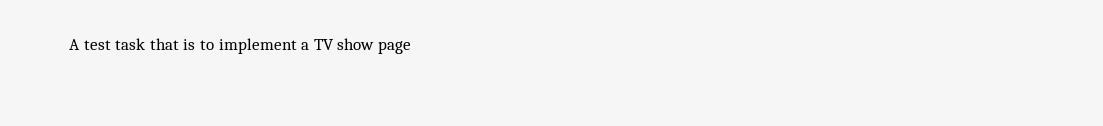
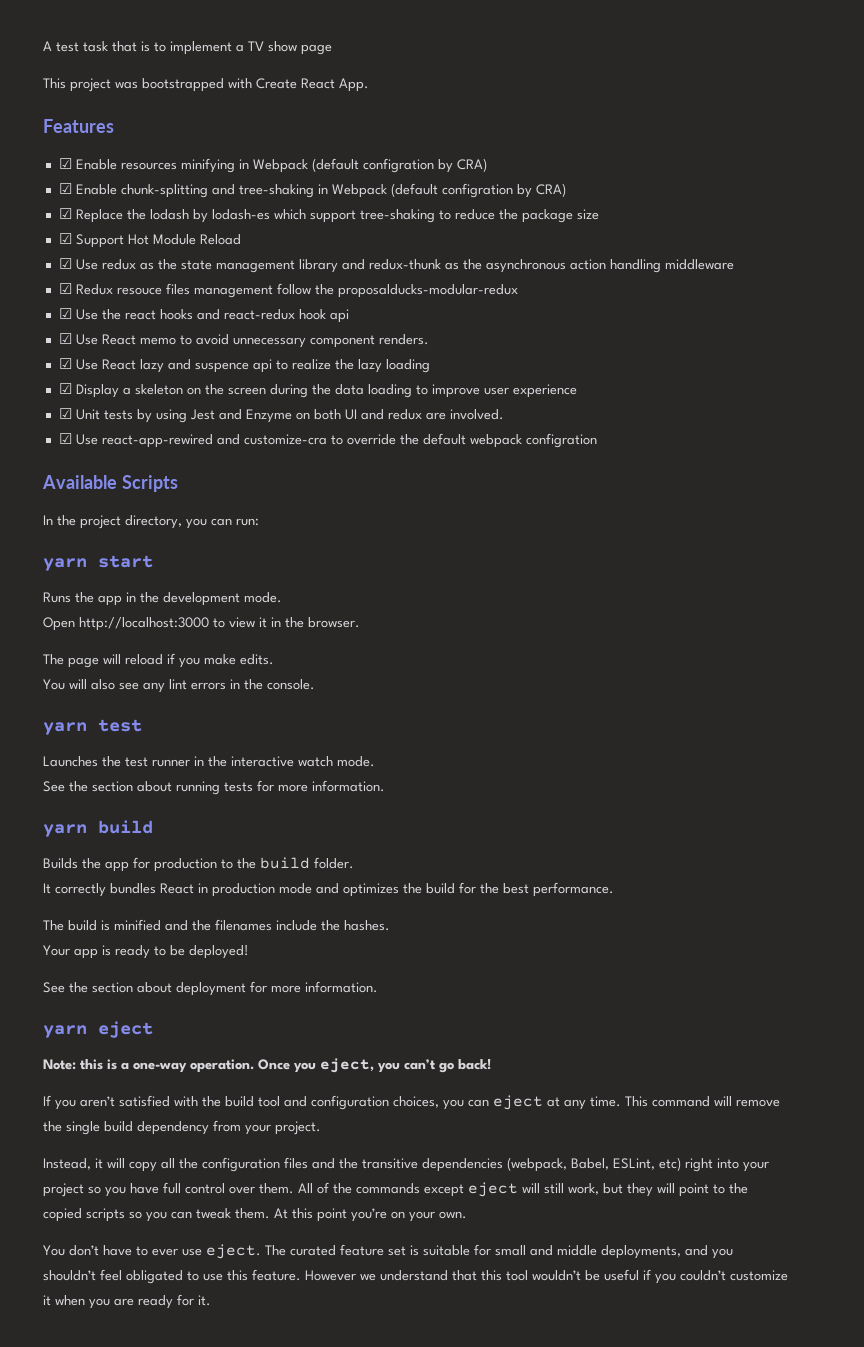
(411, 47) none -> [43,78,369,92] [43,119,114,133] [58,158,487,173] [58,183,566,198] [58,208,599,223] [58,233,241,248] [58,258,734,273] [58,283,518,298] [58,308,349,323] [58,333,429,348] [58,358,430,373] [58,383,577,398] [58,408,504,423] [58,433,597,448] [42,475,178,492] [43,515,259,529] [43,555,153,571] [43,592,282,606] [43,617,360,631] [43,653,274,668] [43,679,315,693] [43,719,142,735] [43,756,375,767] [43,780,385,795] [43,820,153,837] [43,857,354,872] [43,882,614,897] [43,919,390,931] [43,945,249,959] [43,981,378,996] [43,1021,153,1038] [43,1058,491,1073] [43,1095,780,1110] [43,1120,321,1135] [43,1157,769,1172] [43,1182,748,1197] [43,1208,467,1222] [43,1244,733,1259] [43,1269,788,1284] [43,1294,211,1309] // This project was bootstrapped with Create React App. // Features // ☑ Enable resources minifying in Webpack (default configration by CRA) // ☑ Enable chunk-splitting and tree-shaking in Webpack (default configration by CRA) // ☑ Replace the lodash by lodash-es which support tree-shaking to reduce the package size // ☑ Support Hot Module Reload // ☑ Use redux as the state management library and redux-thunk as the asynchronous action handling middleware // ☑ Redux resouce files management follow the proposalducks-modular-redux // ☑ Use the react hooks and react-redux hook api // ☑ Use React memo to avoid unnecessary component renders. // ☑ Use React lazy and suspence api to realize the lazy loading // ☑ Display a skeleton on the screen during the data loading to improve user experience // ☑ Unit tests by using Jest and Enzyme on both UI and redux are involved. // ☑ Use react-app-rewired and customize-cra to override the default webpack configration // Available Scripts // In the project directory, you can run: // yarn start // Runs the app in the development mode. // Open http://localhost:3000 to view it in the browser. // The page will reload if you make edits. // You will also see any lint errors in the console. // yarn test // Launches the test runner in the interactive watch mode. // See the section about running tests for more information. // yarn build // Builds the app for production to the build folder. // It correctly bundles React in production mode and optimizes the build for the best performance. // The build is minified and the filenames include the hashes. // Your app is ready to be deployed! // See the section about deployment for more information. // yarn eject // Note: this is a one-way operation. Once you eject, you can’t go back! // If you aren’t satisfied with the build tool and configuration choices, you can eject at any time. This command will remove the single build dependency from your project. // Instead, it will copy all the configuration files and the transitive dependencies (webpack, Babel, ESLint, etc) right into your project so you have full control over them. All of the commands except eject will still work, but they will point to the copied scripts so you can tweak them. At this point you’re on your own. // You don’t have to ever use eject. The curated feature set is suitable for small and middle deployments, and you shouldn’t feel obligated to use this feature. However we understand that this tool wouldn’t be useful if you couldn’t customize it when you are ready for it.

